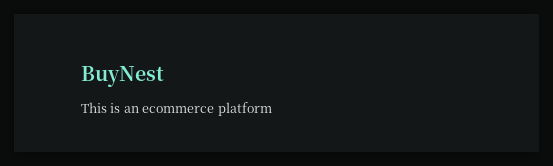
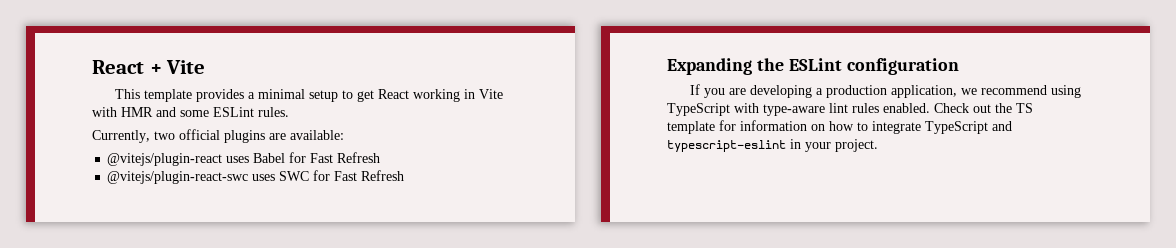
[81,66,164,87] [81,102,272,116] BuyNest // This is an ecommerce platform -> [92,60,206,74] [114,89,503,102] [92,107,289,117] [92,129,344,143] [107,152,381,166] [107,170,405,184] [667,58,959,75] [689,84,1081,98] [667,103,1033,116] [667,120,1012,134] [667,139,878,152] React + Vite // This template provides a minimal setup to get React working in Vite with HMR and some ESLint rules. // Currently, two official plugins are available: // @vitejs/plugin-react uses Babel for Fast Refresh // @vitejs/plugin-react-swc uses SWC for Fast Refresh // Expanding the ESLint configuration // If you are developing a production application, we recommend using TypeScript with type-aware lint rules enabled. Check out the TS template for information on how to integrate TypeScript and typescript-eslint in your project.

